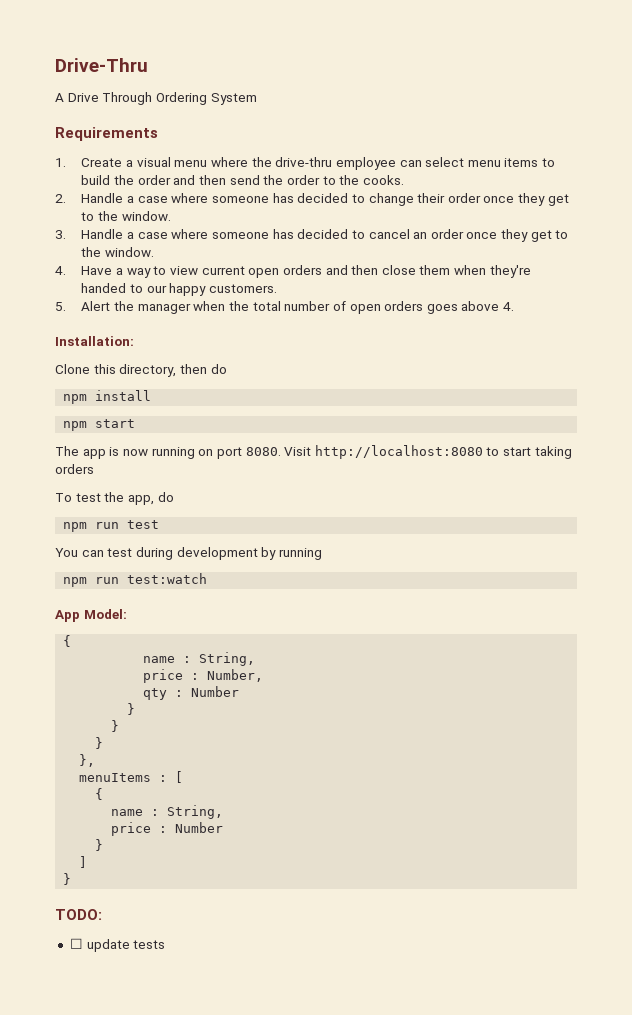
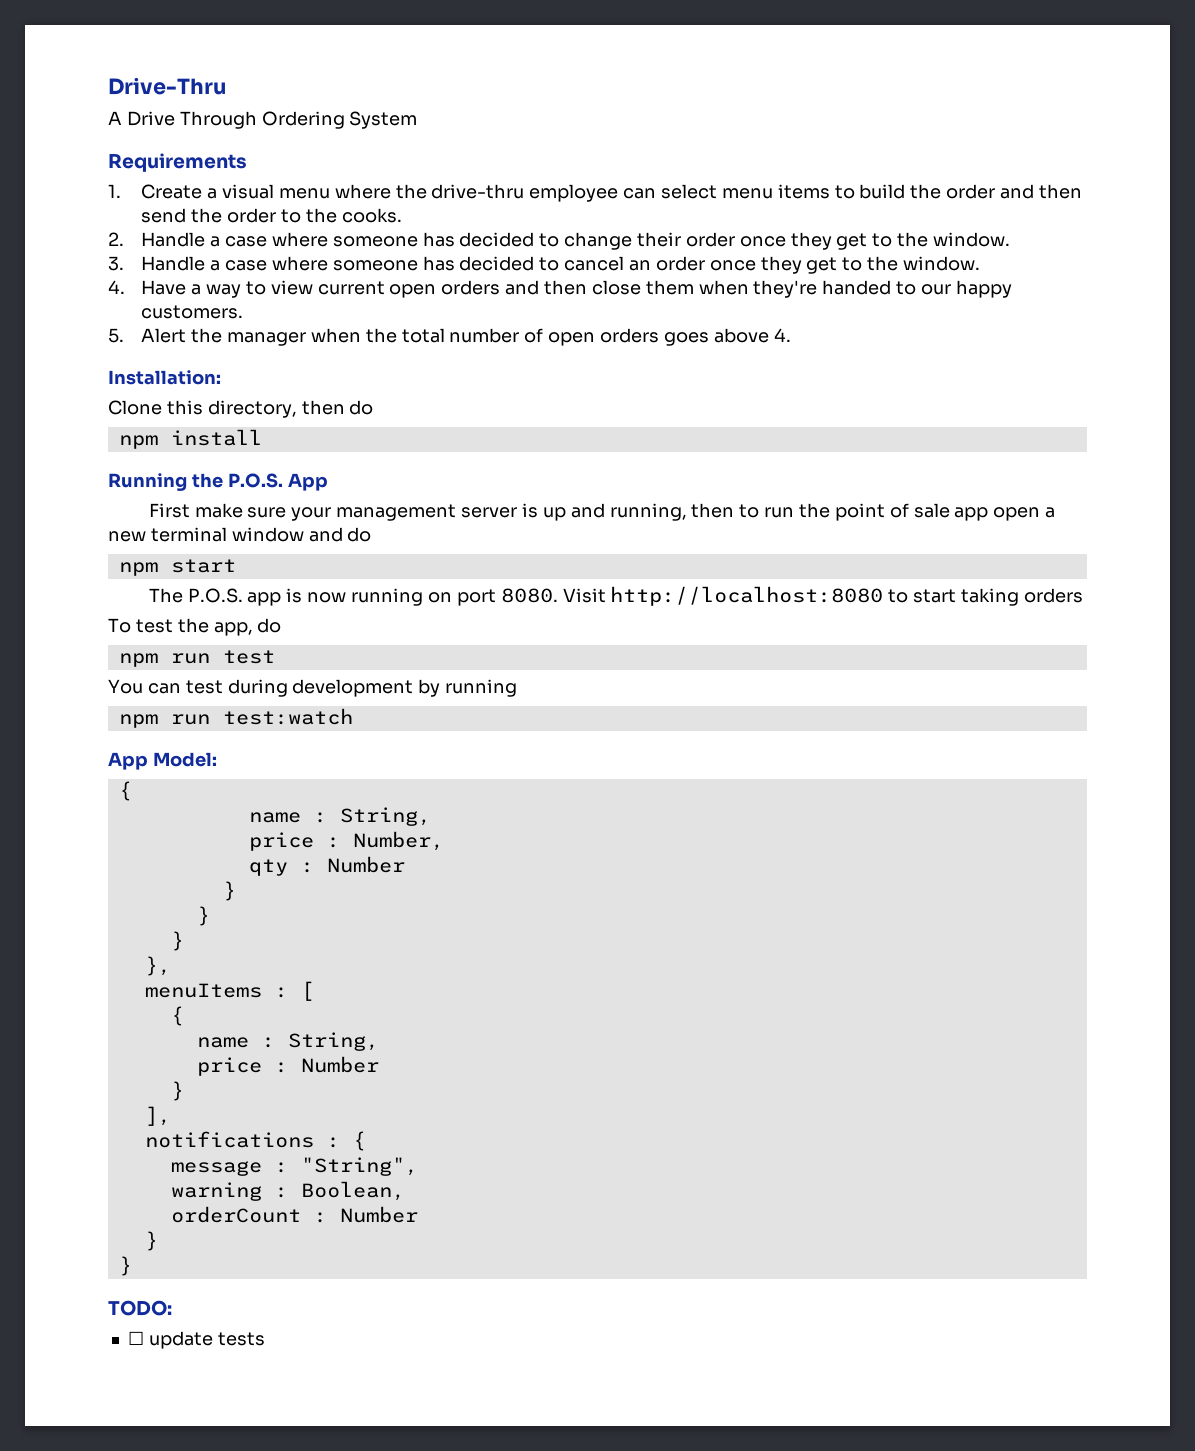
(152, 395) none -> [108,473,328,491] [148,503,1056,521] [108,527,372,542] // Running the P.O.S. App // First make sure your management server is up and running, then to run the point of sale app open a new terminal window and do
(79, 451) none -> [187,588,243,603] P.O.S.
[79,856,88,868] ] -> [144,1106,171,1126] [144,1131,366,1151] [170,1157,418,1176] [170,1181,405,1201] [170,1206,418,1223] [144,1231,158,1251] ], // notifications : { // message : "String", // warning : Boolean, // orderCount : Number // }

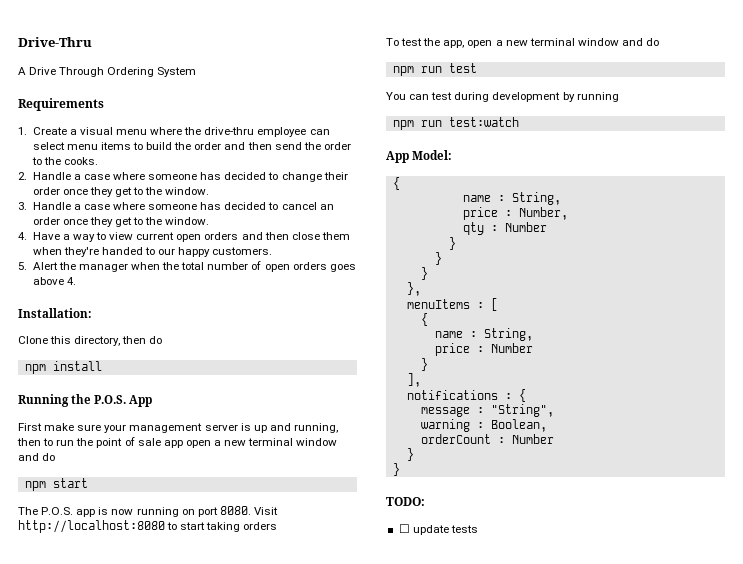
(253, 629) none -> [467,38,643,48] open a new terminal window and

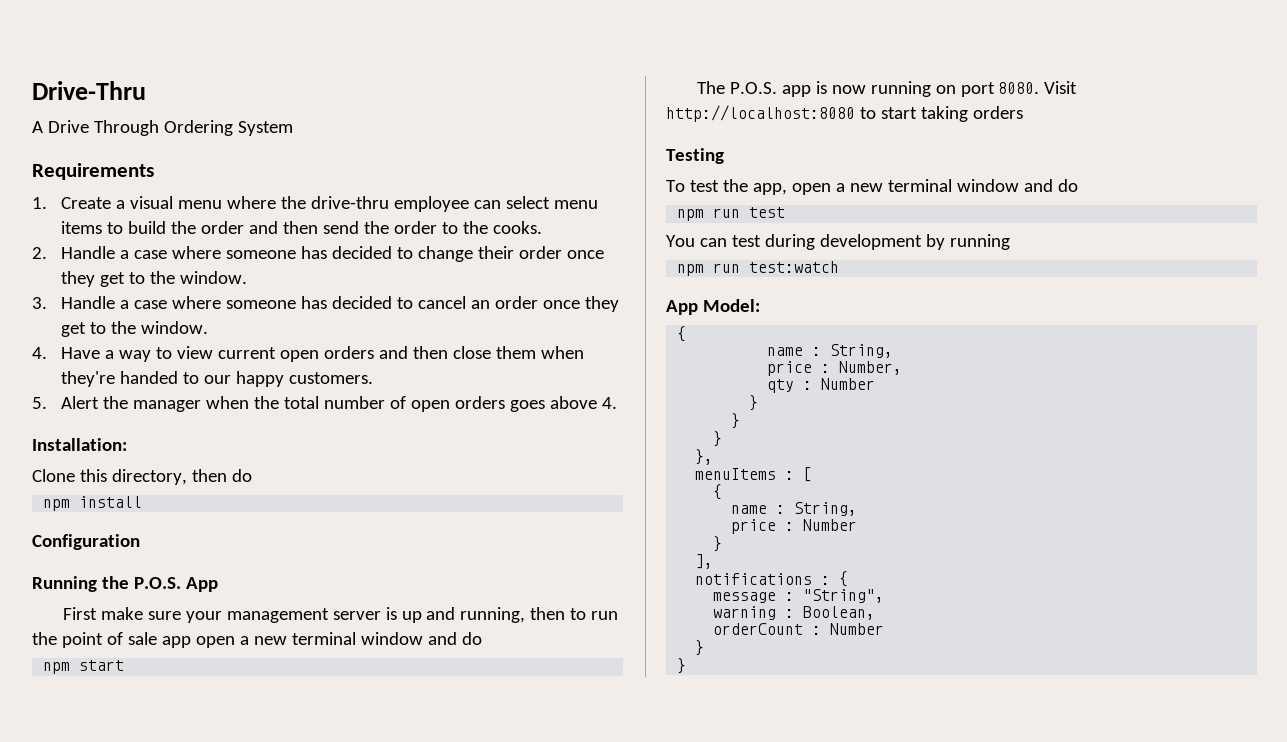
(102, 366) none -> [32,534,140,550] // Configuration
(278, 526) none -> [666,148,724,164] // Testing
[386,497,425,506] [398,524,478,535] // TODO: // ☐ update tests -> (687, 666) none

